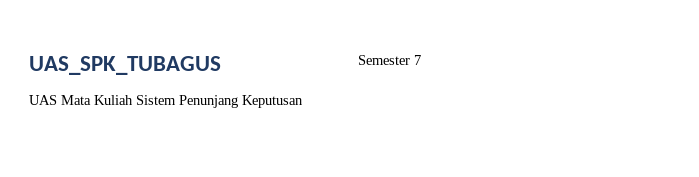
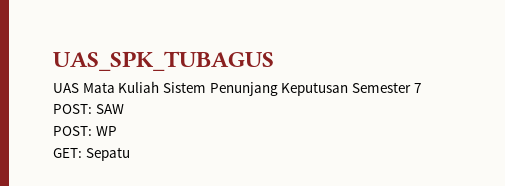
(421, 60) none -> [53,104,124,114] [53,126,117,136] [53,147,130,161] // POST: SAW // POST: WP // GET: Sepatu

